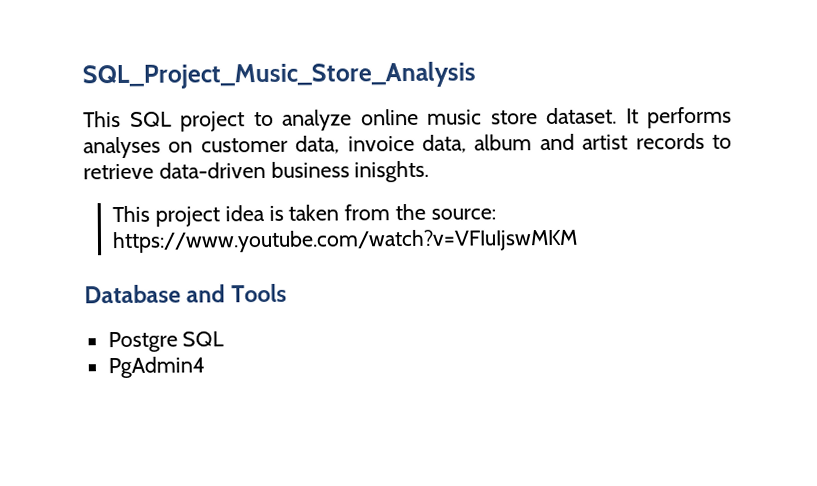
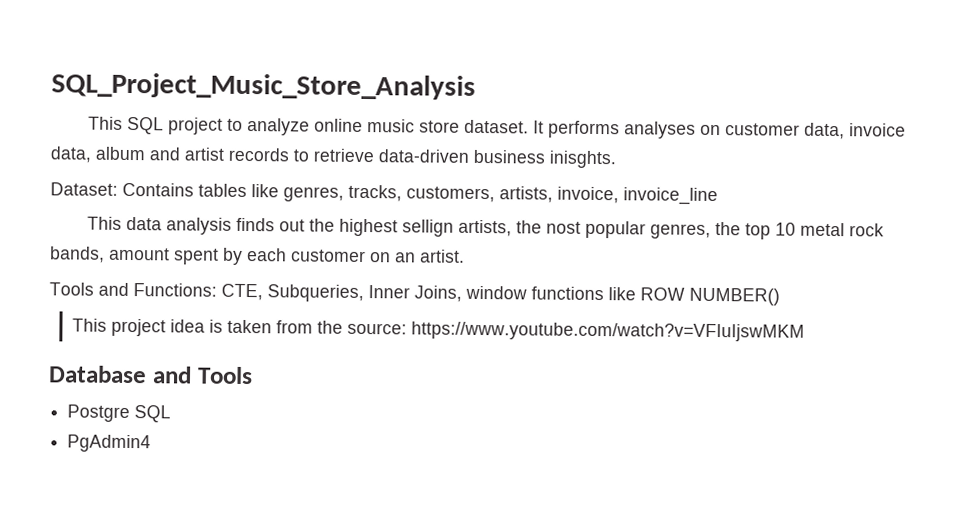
(430, 171) none -> [50,182,718,206] [86,216,884,240] [50,246,465,265] [49,282,780,306] // Dataset: Contains tables like genres, tracks, customers, artists, invoice, invoice_line // This data analysis finds out the highest sellign artists, the nost popular genres, the top 10 metal rock bands, amount spent by each customer on an artist. // Tools and Functions: CTE, Subqueries, Inner Joins, window functions like ROW NUMBER()

